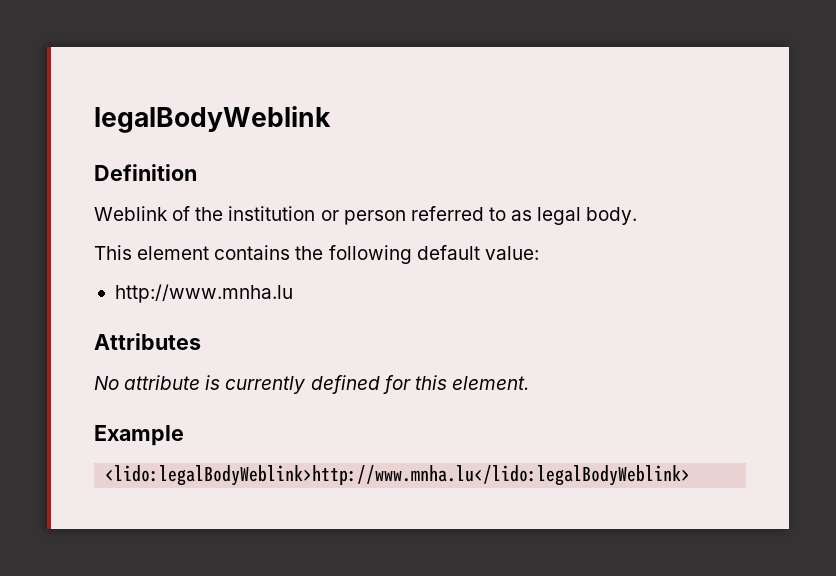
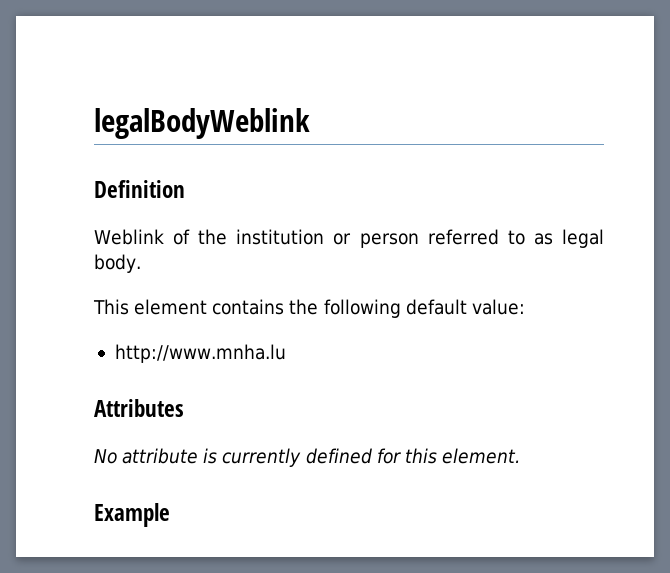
[105,465,691,486] // <lido:legalBodyWeblink>http://www.mnha.lu</lido:legalBodyWeblink> -> (170, 515) none

